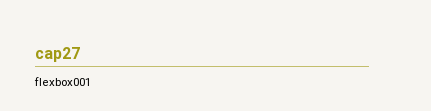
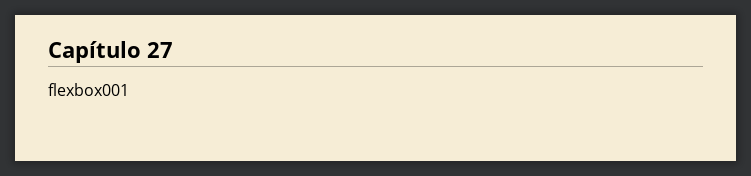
[35,47,80,62] cap27 -> [48,41,173,63] Capítulo 27

